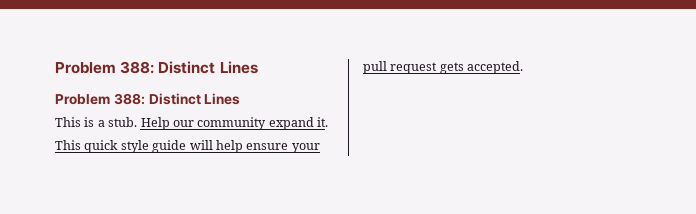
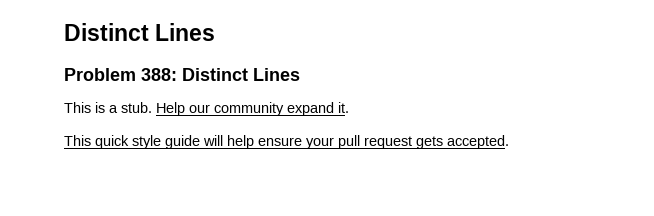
[55,61,155,74] Problem 388: -> (64, 32) none

